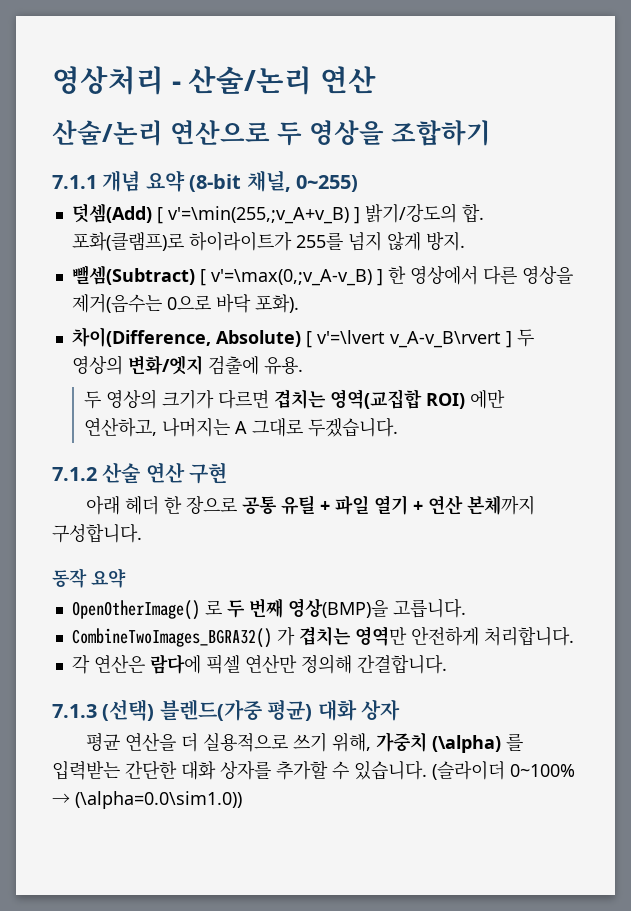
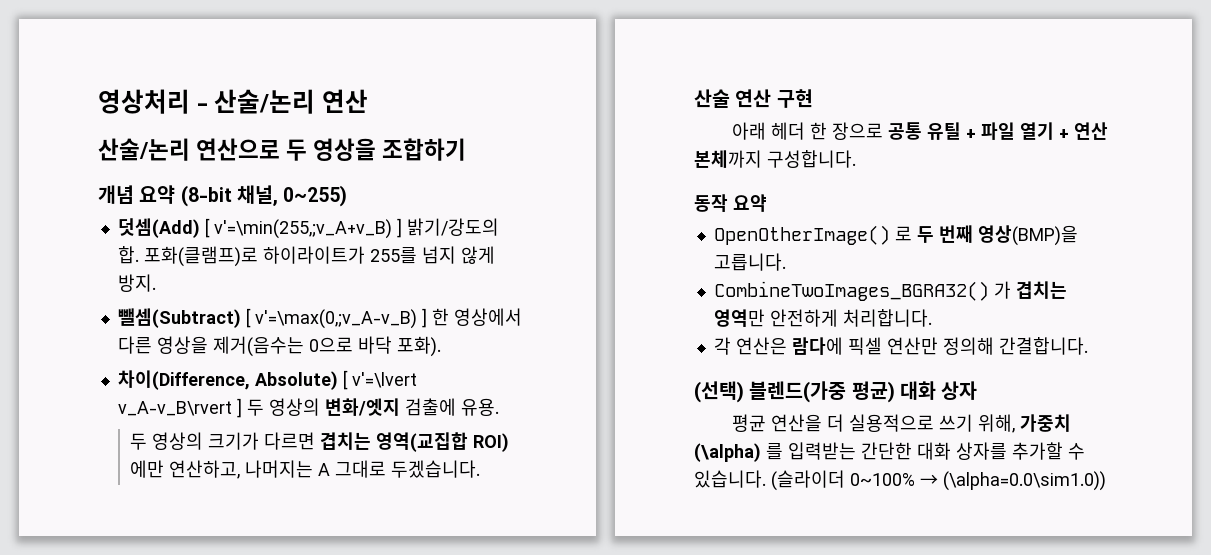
[52,175,97,189] 7.1.1 -> (467, 149) none
[52,467,97,481] 7.1.2 -> (481, 469) none
[52,704,97,718] 7.1.3 -> (1088, 346) none

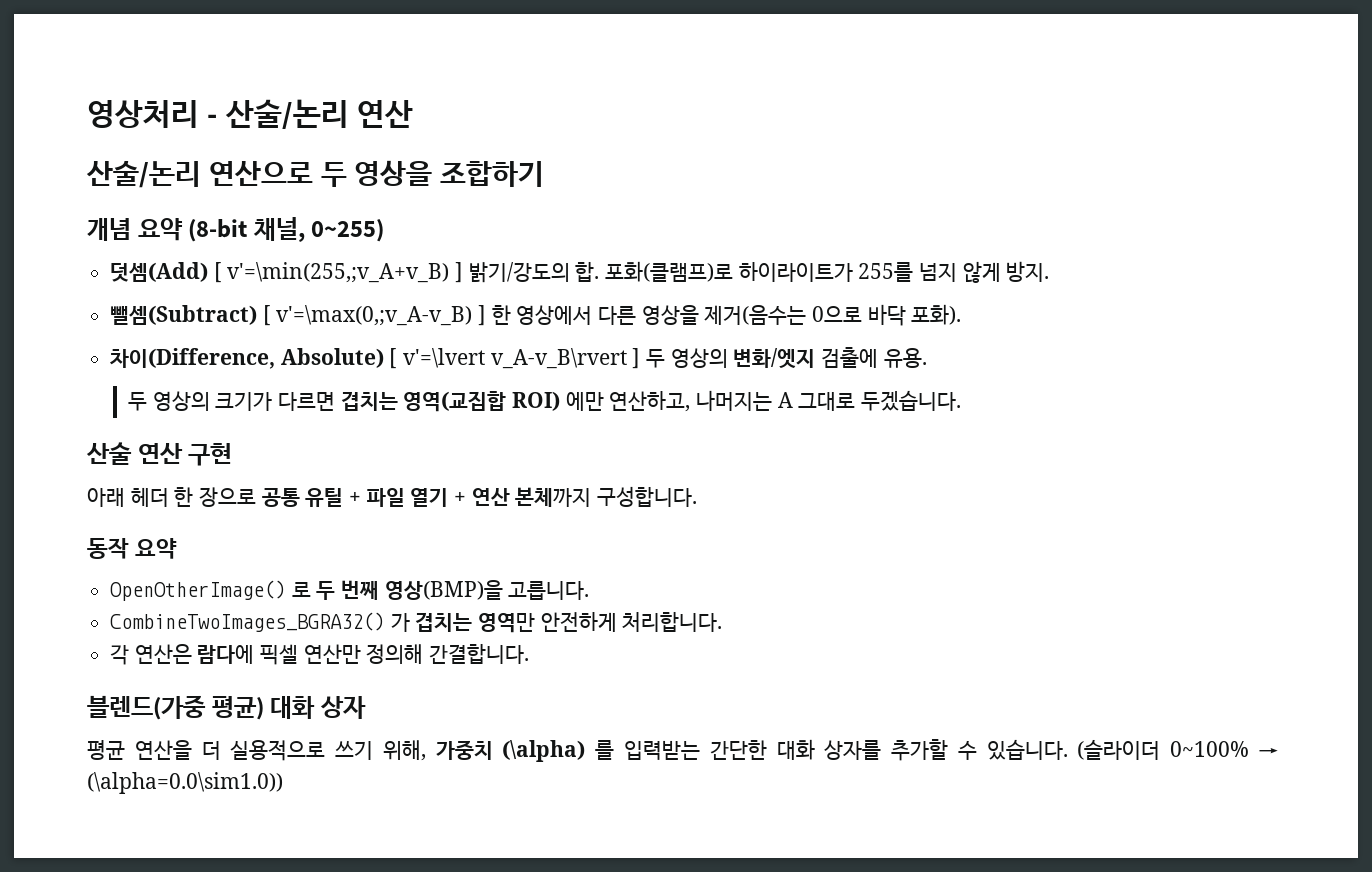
[694,381,744,403] (선택) -> (530, 653) none

